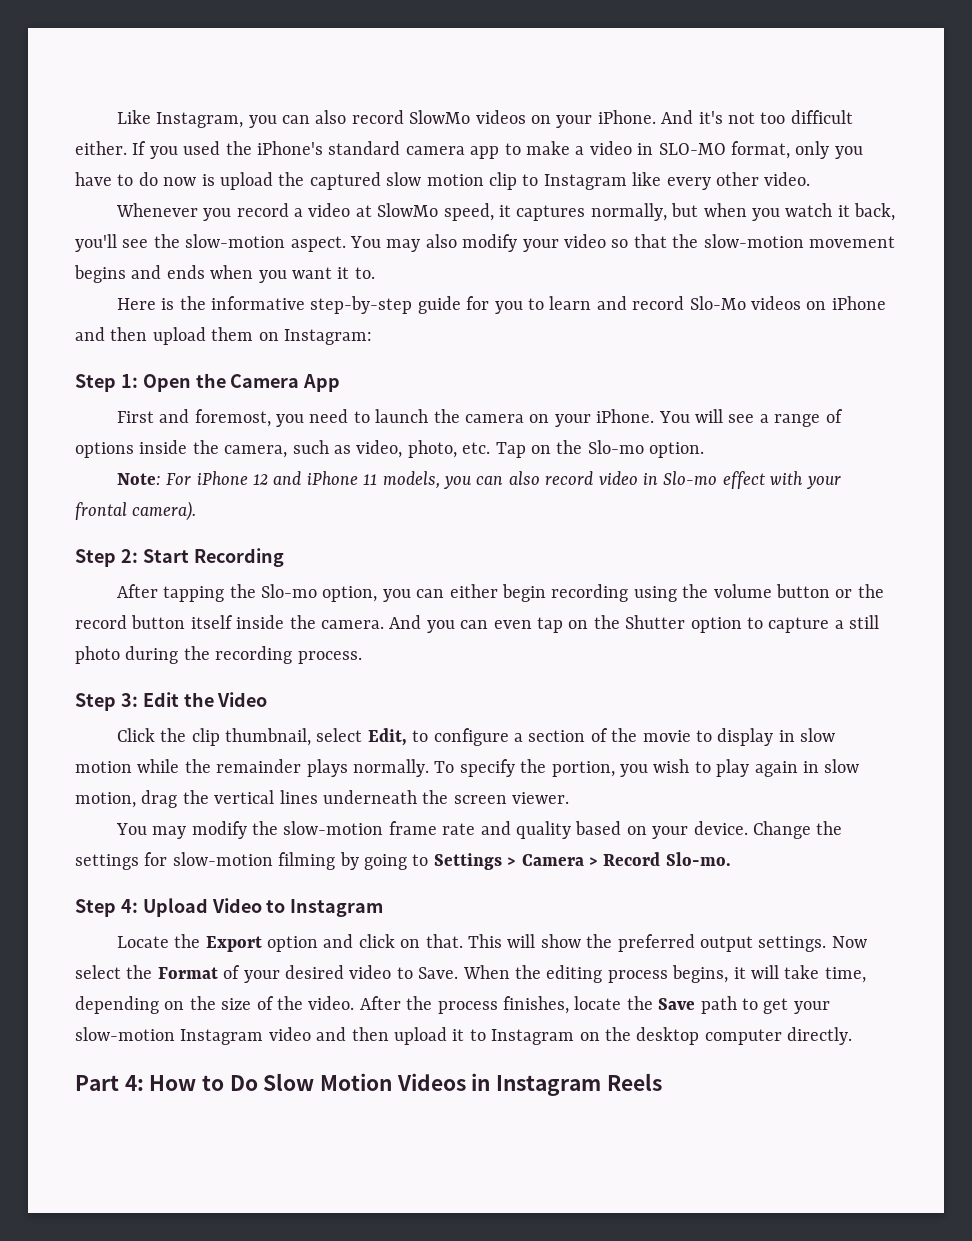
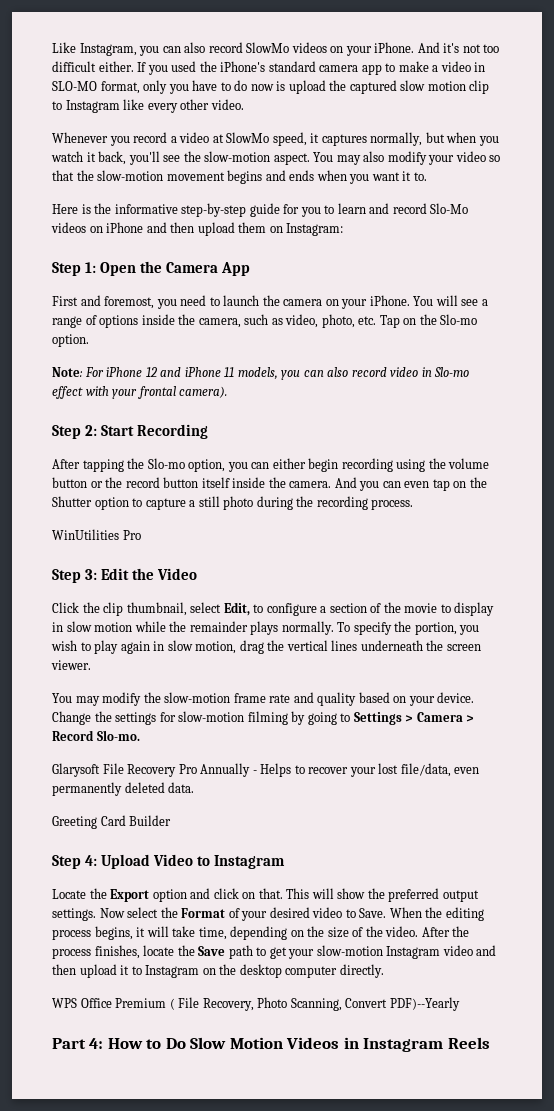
(362, 657) none -> [52,529,141,540] // WinUtilities Pro
(731, 859) none -> [52,763,480,777] [52,782,195,796] [52,815,172,829] // Glarysoft File Recovery Pro Annually - Helps to recover your lost file/data, even permanently deleted data. // Greeting Card Builder
(853, 1036) none -> [52,997,460,1011] // WPS Office Premium ( File Recovery, Photo Scanning, Convert PDF)--Yearly

